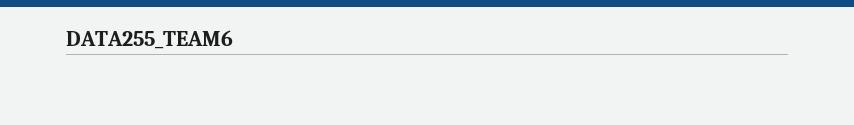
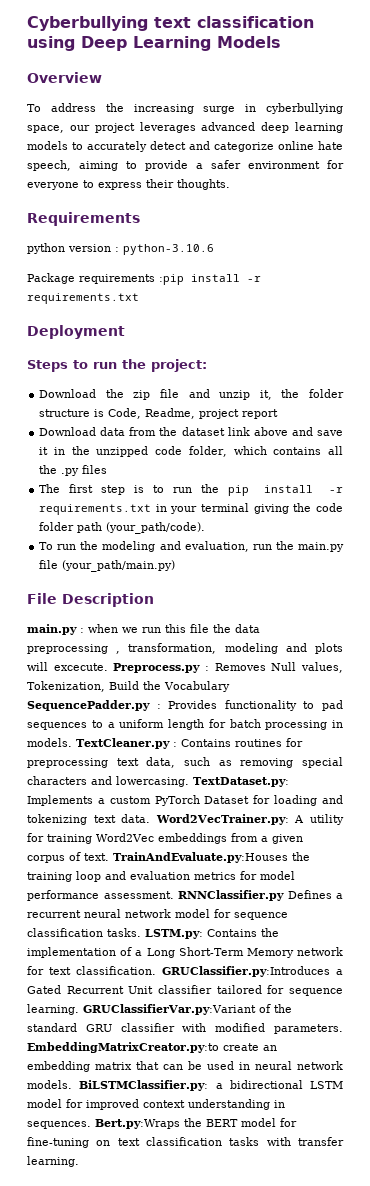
[66,30,233,49] DATA255_TEAM6 -> [27,16,314,31] [27,36,281,51] [27,72,102,83] [27,103,343,114] [27,122,343,133] [27,141,343,152] [27,160,344,171] [27,179,230,190] [27,212,140,226] [27,243,214,255] [27,273,261,285] [27,293,139,304] [27,325,125,339] [27,359,207,372] [39,389,345,400] [39,408,279,419] [39,427,344,436] [39,446,344,457] [39,465,108,476] [39,484,343,496] [39,503,343,515] [39,522,206,534] [39,541,345,552] [39,560,176,572] [27,593,154,607] [27,624,260,635] [27,643,343,654] [27,662,343,673] [27,681,230,692] [27,700,343,711] [27,719,343,730] [27,738,303,749] [27,757,343,768] [27,776,289,787] [27,795,343,806] [27,814,344,825] [27,833,303,844] [27,852,310,863] [27,871,295,882] [27,890,343,901] [27,909,288,920] [27,928,279,939] [27,947,343,958] [27,966,343,977] [27,985,343,996] [27,1004,292,1015] [27,1023,343,1034] [27,1042,277,1053] [27,1061,343,1072] [27,1080,343,1091] [27,1099,285,1110] [27,1118,297,1129] [27,1137,344,1148] [27,1156,79,1167] Cyberbullying text classification using Deep Learning Models // Overview // To address the increasing surge in cyberbullying space, our project leverages advanced deep learning models to accurately detect and categorize online hate speech, aiming to provide a safer environment for everyone to express their thoughts. // Requirements // python version : python-3.10.6 // Package requirements :pip install -r requirements.txt // Deployment // Steps to run the project: // Download the zip file and unzip it, the folder structure is Code, Readme, project report // Download data from the dataset link above and save it in the unzipped code folder, which contains all the .py files // The first step is to run the pip install -r requirements.txt in your terminal giving the code folder path (your_path/code). // To run the modeling and evaluation, run the main.py file (your_path/main.py) // File Description // main.py : when we run this file the data preprocessing , transformation, modeling and plots will excecute. Preprocess.py : Removes Null values, Tokenization, Build the Vocabulary SequencePadder.py : Provides functionality to pad sequences to a uniform length for batch processing in models. TextCleaner.py : Contains routines for preprocessing text data, such as removing special characters and lowercasing. TextDataset.py: Implements a custom PyTorch Dataset for loading and tokenizing text data. Word2VecTrainer.py: A utility for training Word2Vec embeddings from a given corpus of text. TrainAndEvaluate.py:Houses the training loop and evaluation metrics for model performance assessment. RNNClassifier.py Defines a recurrent neural network model for sequence classification tasks. LSTM.py: Contains the implementation of a Long Short-Term Memory network for text classification. GRUClassifier.py:Introduces a Gated Recurrent Unit classifier tailored for sequence learning. GRUClassifierVar.py:Variant of the standard GRU classifier with modified parameters. EmbeddingMatrixCreator.py:to create an embedding matrix that can be used in neural network models. BiLSTMClassifier.py: a bidirectional LSTM model for improved context understanding in sequences. Bert.py:Wraps the BERT model for fine-tuning on text classification tasks with transfer learning.

